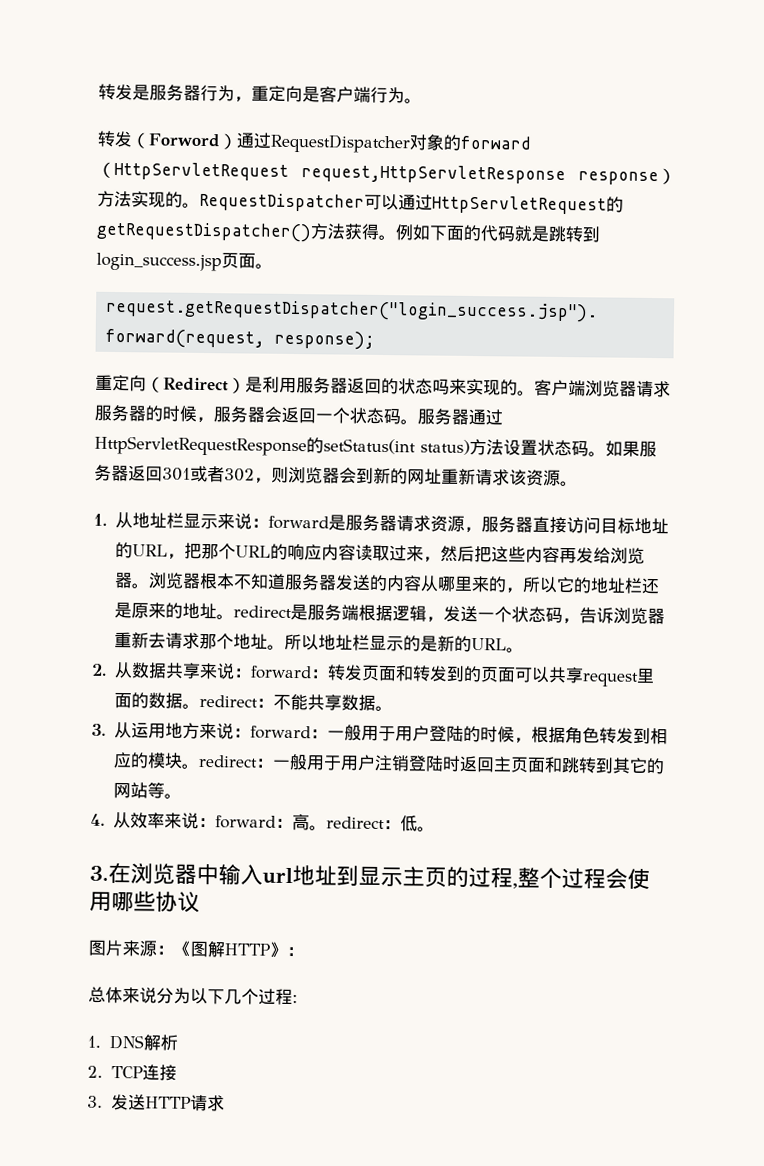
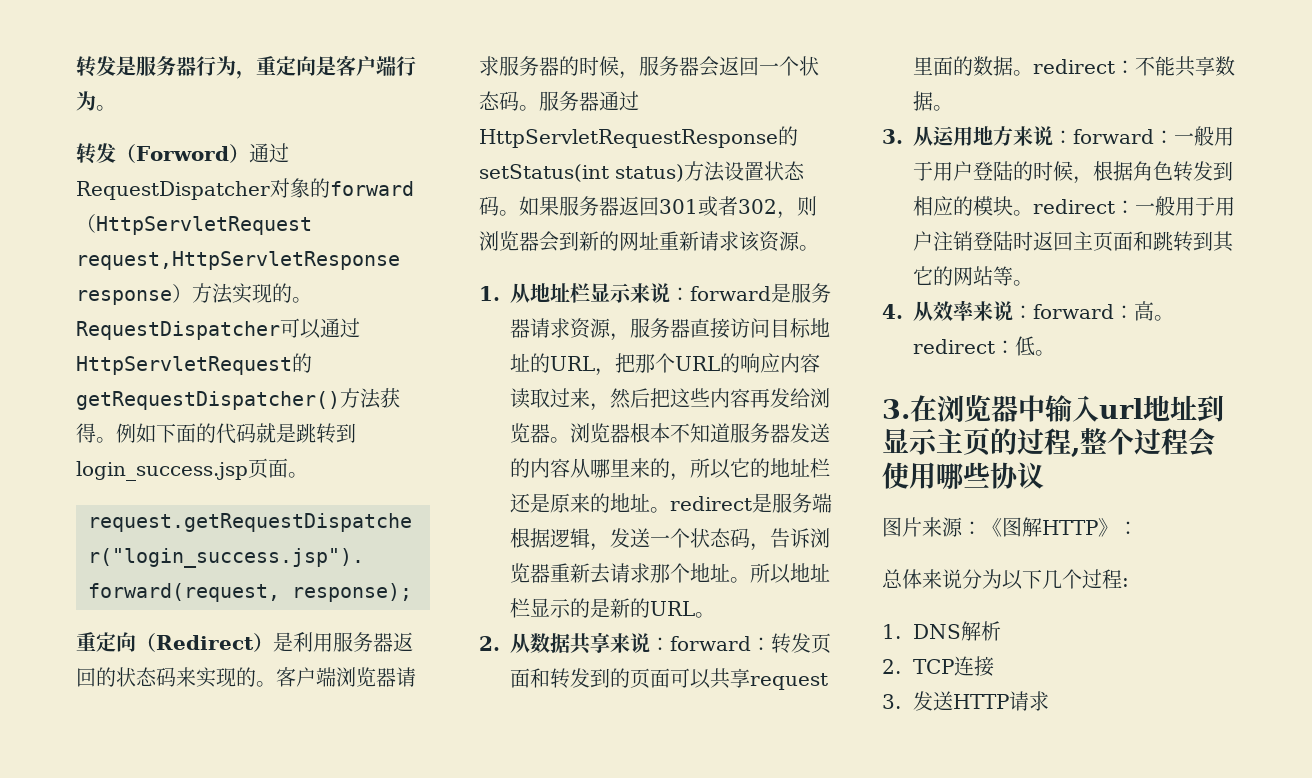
[432,378,450,395] 吗 -> [156,667,176,687] 码

